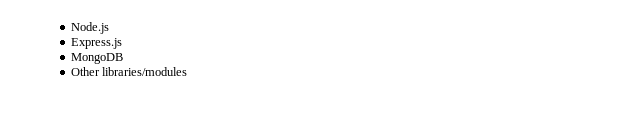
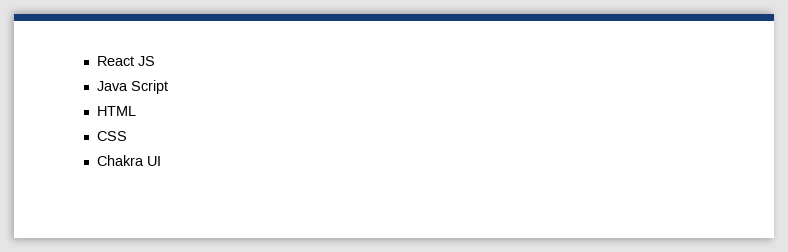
[70,22,109,34] [70,38,122,49] [70,53,123,64] [70,67,188,76] Node.js // Express.js // MongoDB // Other libraries/modules -> [96,56,155,66] [96,80,168,94] [96,106,136,116] [96,131,127,141] [96,155,161,166] React JS // Java Script // HTML // CSS // Chakra UI

